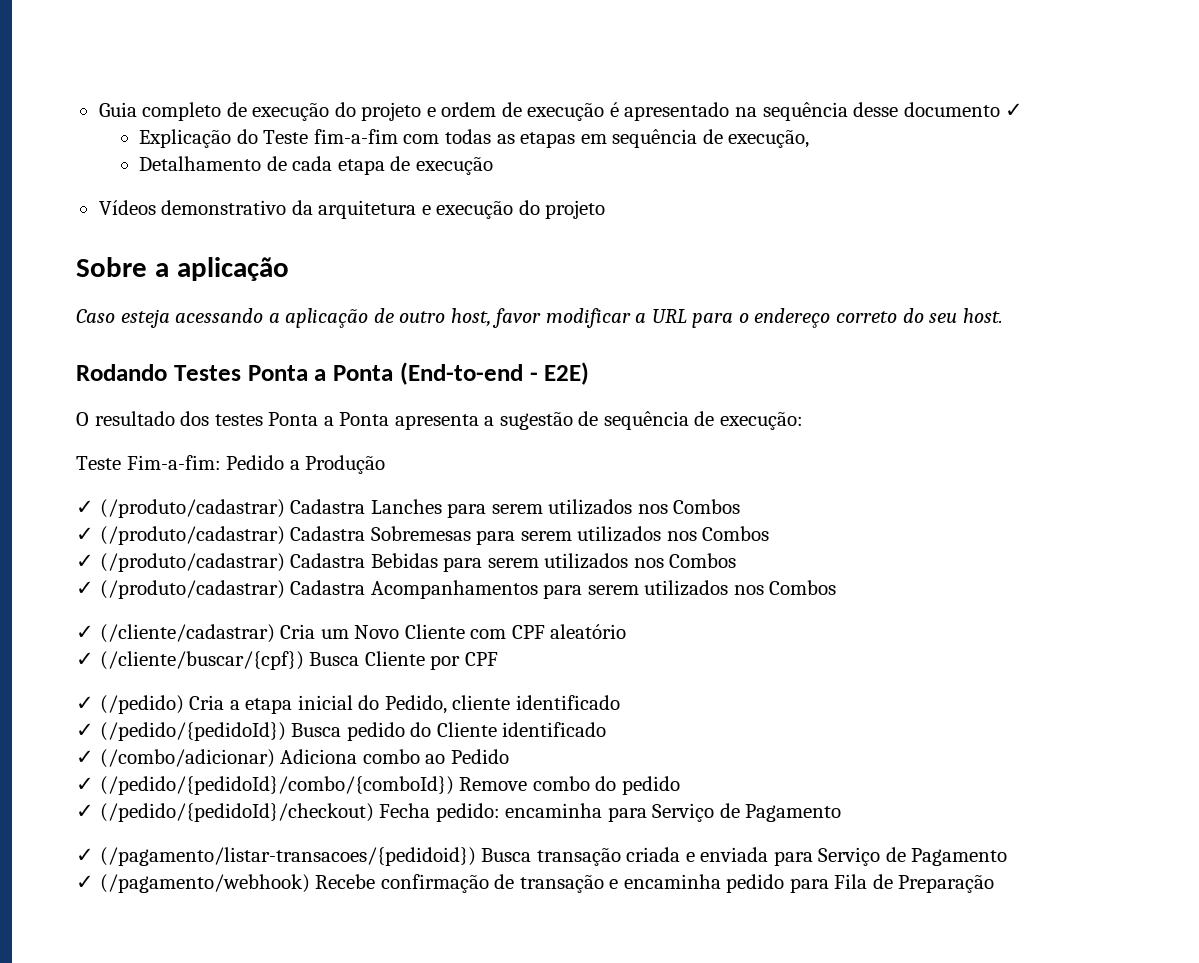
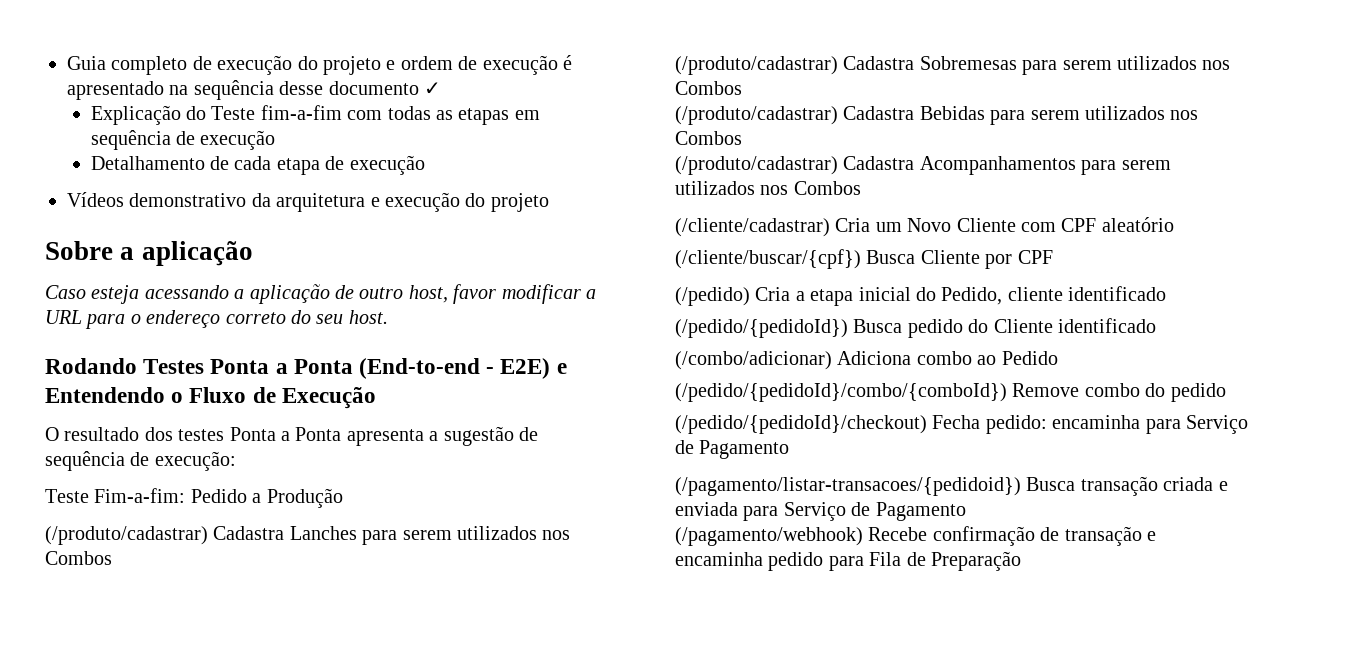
[728,129,810,148] execução, -> [200,130,276,150] execução
(590, 373) none -> [556,363,567,374] [45,387,376,409] e Entendendo o Fluxo de Execução
[76,500,94,514] ✓ -> (343, 498) none
[76,527,94,541] ✓ -> (112, 558) none
[76,554,94,568] ✓ -> (742, 88) none
[76,581,94,595] ✓ -> (742, 138) none
[76,625,94,639] ✓ -> (861, 188) none
[76,652,94,666] ✓ -> (1174, 224) none
[76,696,94,710] ✓ -> (1053, 257) none
[76,723,94,737] ✓ -> (1167, 293) none
[76,750,94,764] ✓ -> (1156, 325) none
[76,777,94,791] ✓ -> (1058, 358) none
[76,804,94,818] ✓ -> (1226, 392) none
[76,848,94,862] ✓ -> (790, 449) none
[76,875,94,889] ✓ -> (966, 511) none

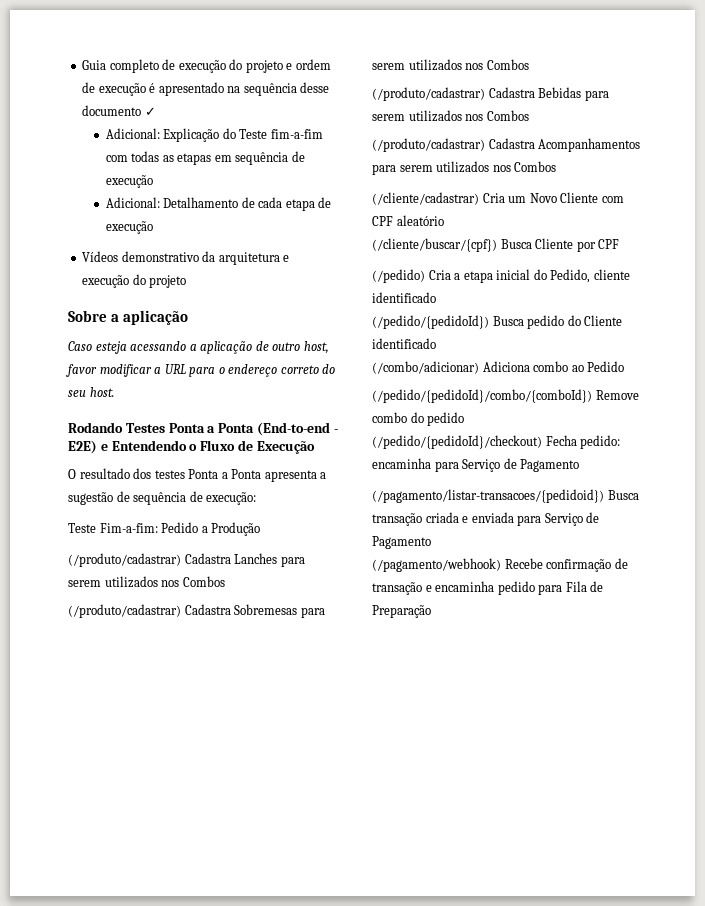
(441, 88) none -> [105,128,160,139] Adicional:
(276, 140) none -> [105,197,160,208] Adicional:

